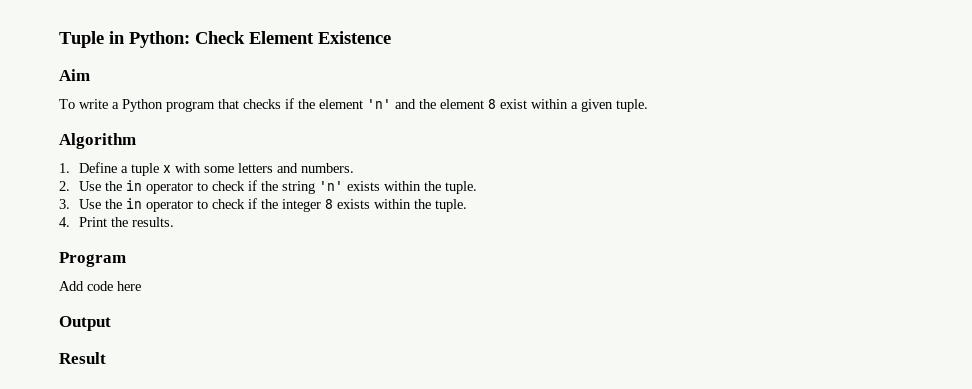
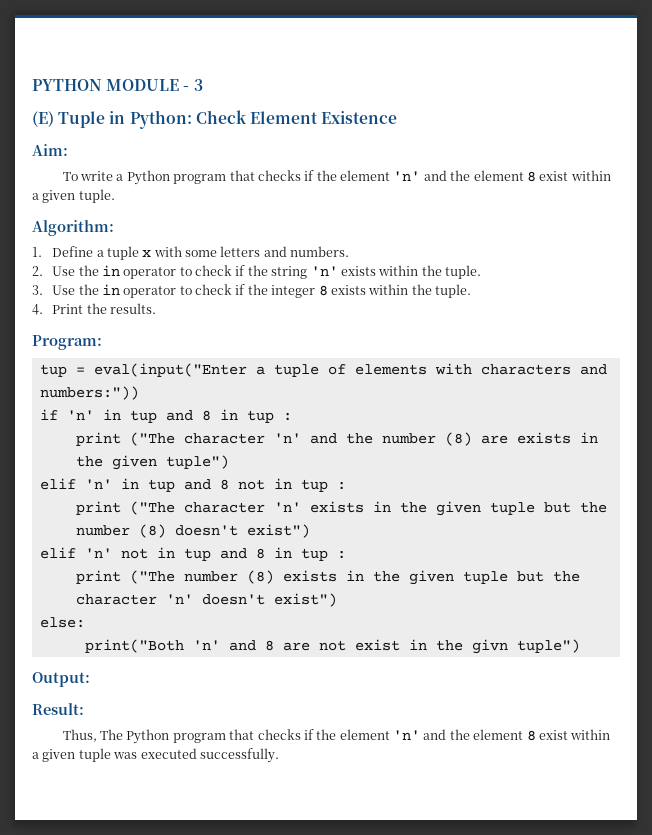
(59, 39) none -> [32,79,203,91] [32,111,54,127] PYTHON MODULE - 3 // (E)
[59,69,90,81] Aim -> [32,144,68,156] Aim:
[59,133,136,149] Algorithm -> [32,220,114,236] Algorithm:
[59,252,126,267] [59,281,141,291] [59,316,111,331] [59,352,106,364] Program // Add code here // Output // Result -> [32,335,102,350] [39,363,607,377] [39,386,139,400] [39,409,292,423] [75,432,598,446] [75,455,229,470] [39,478,346,492] [75,501,607,516] [75,524,310,538] [39,547,346,561] [75,570,580,585] [75,593,337,607] [39,617,85,628] [84,639,580,654] [32,672,90,687] [32,703,84,715] [62,729,611,744] [32,748,279,763] Program: // tup = eval(input("Enter a tuple of elements with characters and numbers:")) // if 'n' in tup and 8 in tup : // print ("The character 'n' and the number (8) are exists in the given tuple") // elif 'n' in tup and 8 not in tup : // print ("The character 'n' exists in the given tuple but the number (8) doesn't exist") // elif 'n' not in tup and 8 in tup : // print ("The number (8) exists in the given tuple but the character 'n' doesn't exist") // else: // print("Both 'n' and 8 are not exist in the givn tuple") // Output: // Result: // Thus, The Python program that checks if the element 'n' and the element 8 exist within a given tuple was executed successfully.

